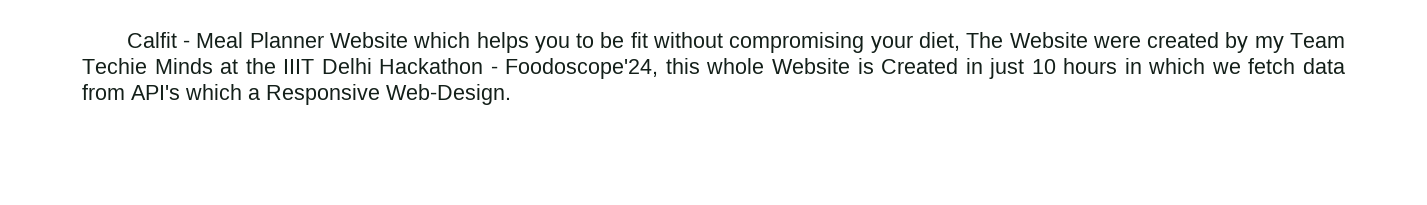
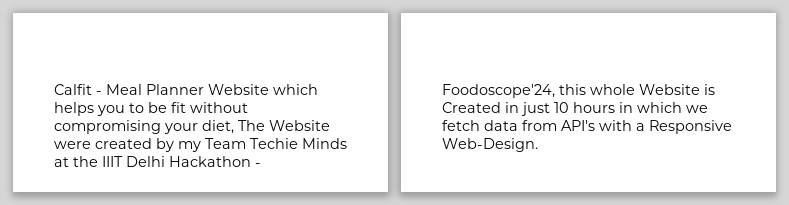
[185,84,242,100] which -> [599,120,632,131] with

